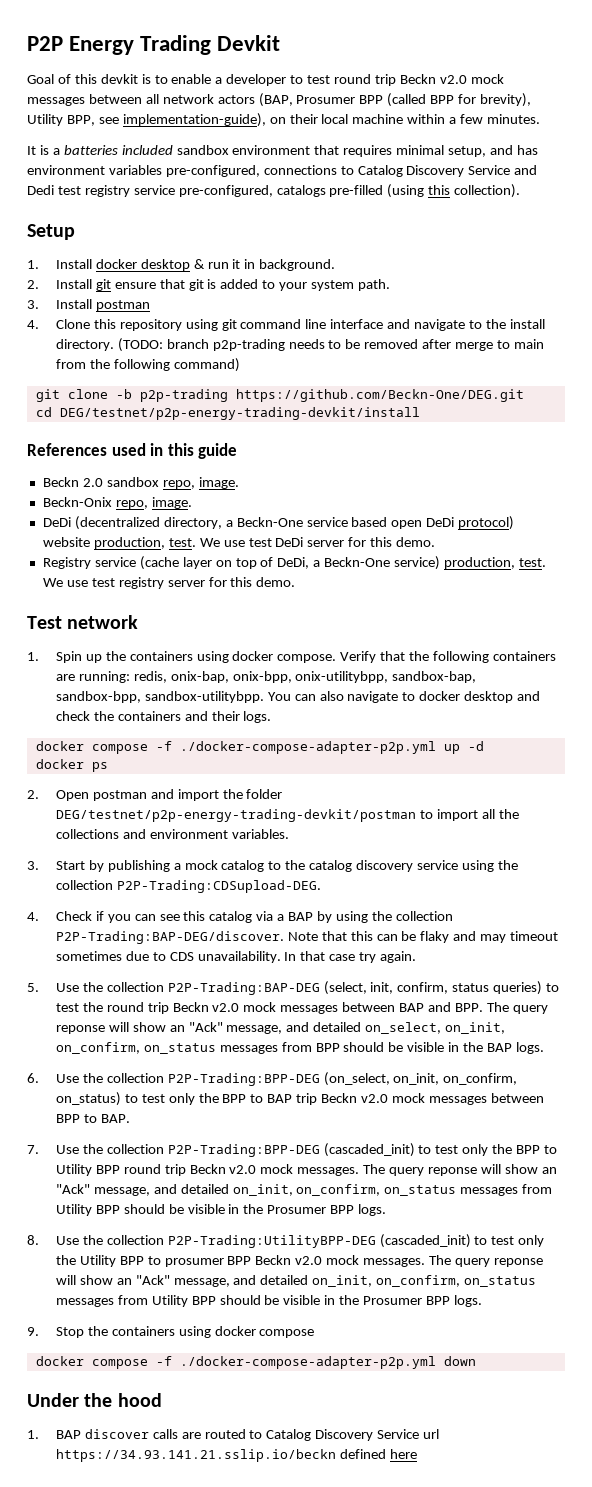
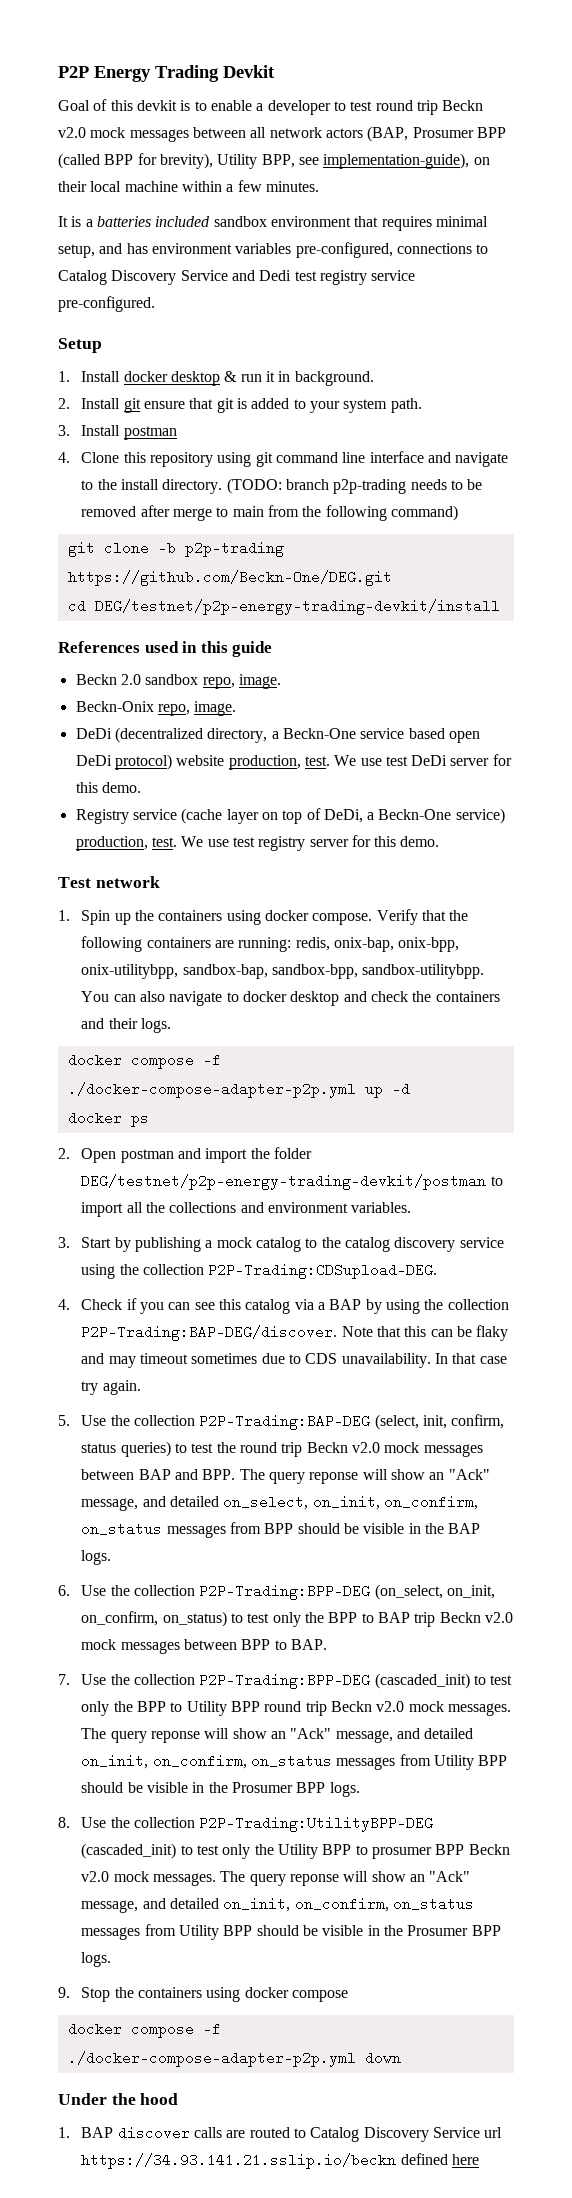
[178,184,521,198] pre-configured, catalogs pre-filled (using this collection). -> [58,296,155,312] pre-configured.

